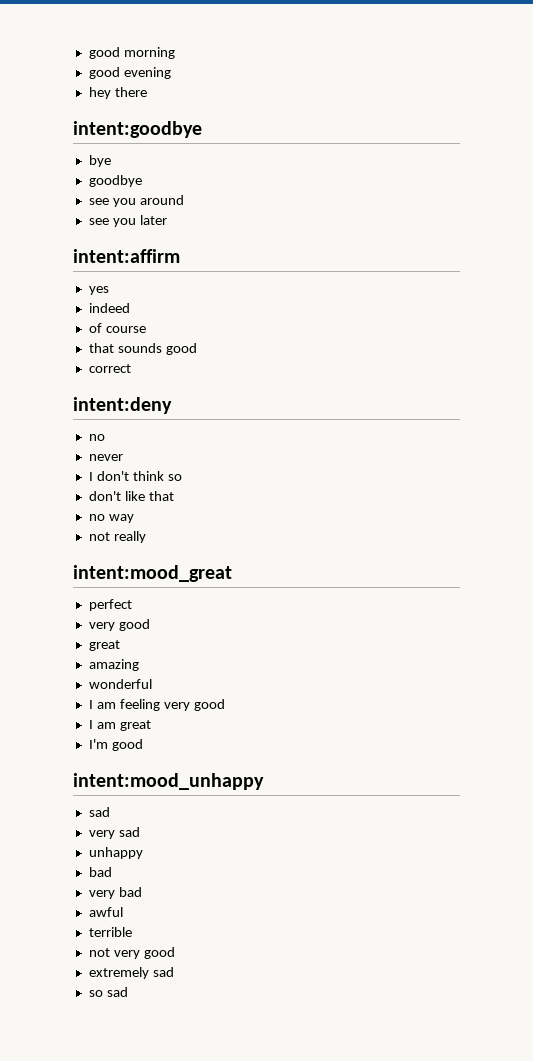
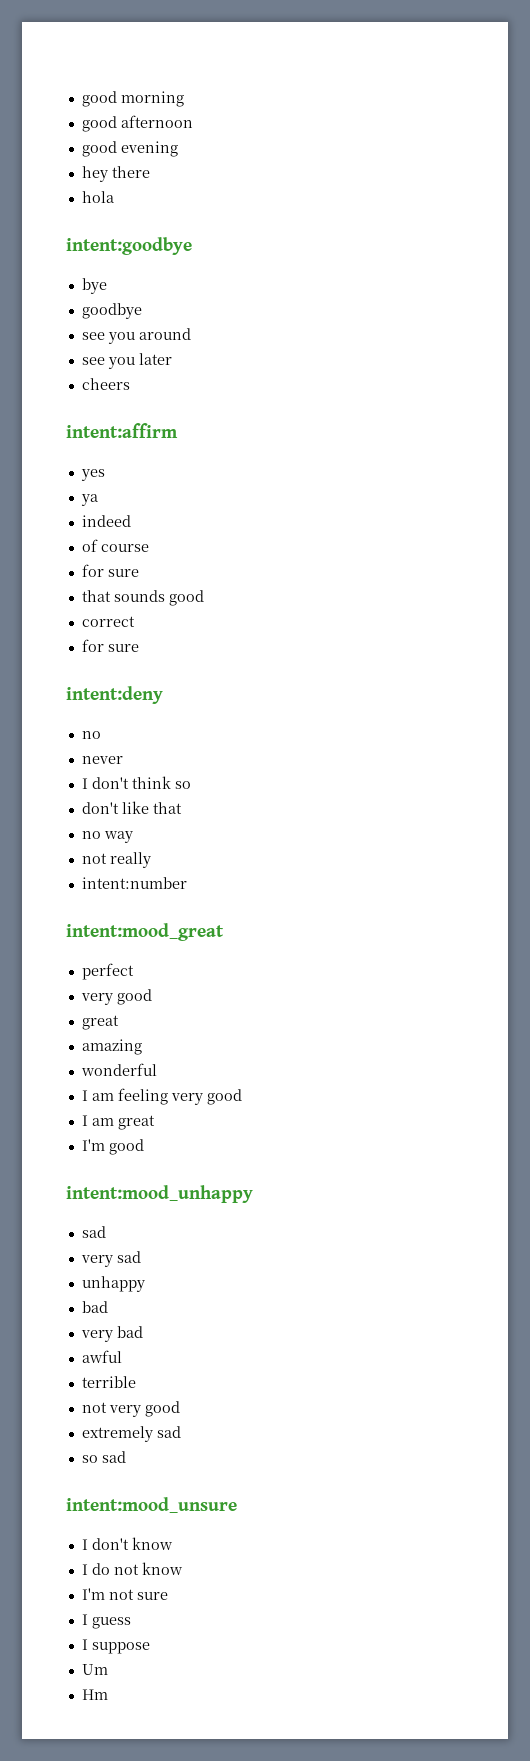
(175, 53) none -> [81,115,193,132] // good afternoon
(147, 92) none -> [81,191,114,203] // hola
(167, 220) none -> [81,378,130,390] // cheers
(109, 290) none -> [80,494,98,506] // ya
(146, 329) none -> [81,564,139,577] // for sure
(131, 368) none -> [81,639,139,652] // for sure
(146, 537) none -> [81,877,187,889] // intent:number
(128, 992) none -> [66,1497,237,1513] [81,1537,173,1550] [81,1562,183,1575] [81,1588,168,1600] [81,1614,131,1629] [81,1639,150,1654] [81,1664,108,1675] [81,1689,108,1700] // intent:mood_unsure // I don't know // I do not know // I'm not sure // I guess // I suppose // Um // Hm

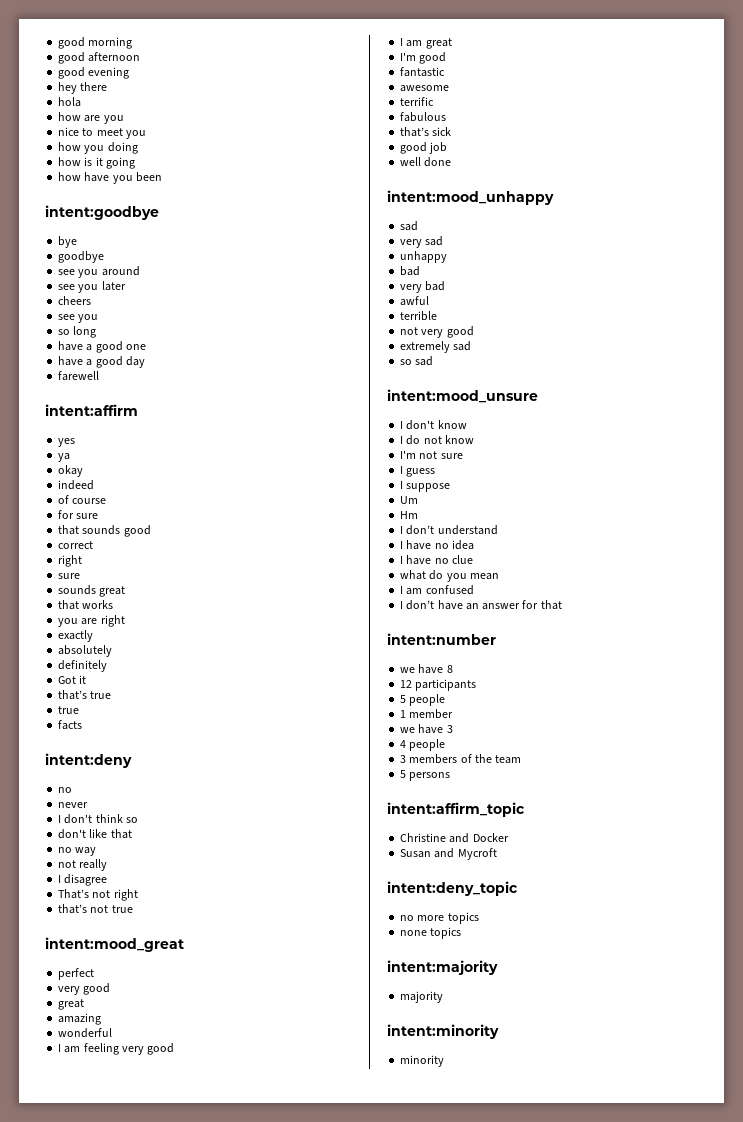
(114, 197) none -> [58,112,124,124] [58,127,146,139] [58,142,138,154] [58,157,135,169] [58,172,162,184] // how are you // nice to meet you // how you doing // how is it going // how have you been
(130, 384) none -> [58,314,99,323] [58,326,97,338] [58,341,146,353] [58,356,145,368] [58,371,100,381] // see you // so long // have a good one // have a good day // farewell
(98, 500) none -> [58,465,84,477] // okay
[81,639,139,652] for sure -> [58,555,83,567] [58,573,81,579] [58,585,126,597] [58,600,114,610] [58,615,125,627] [58,630,94,642] [58,645,113,657] [58,660,108,672] [58,675,87,684] [58,690,112,700] [58,706,80,714] [58,720,83,730] right // sure // sounds great // that works // you are right // exactly // absolutely // definitely // Got it // that’s true // true // facts
[81,877,187,889] intent:number -> [58,874,108,886] [58,889,138,901] [58,904,133,914] I disagree // That’s not right // that’s not true
(144, 1147) none -> [400,67,446,77] [400,85,450,92] [400,97,435,106] [400,112,447,122] [400,127,452,137] [400,142,448,154] [400,157,452,167] // fantastic // awesome // terrific // fabulous // that’s sick // good job // well done
(108, 1694) none -> [400,525,498,535] [400,540,474,550] [400,555,473,565] [400,570,499,582] [400,585,474,595] [400,600,562,610] [387,633,496,645] [400,664,453,674] [400,679,477,691] [400,694,446,706] [400,709,454,719] [400,724,453,734] [400,739,446,751] [400,754,522,764] [400,770,451,781] [387,802,525,817] [400,833,509,843] [400,848,497,860] [387,881,518,896] [400,912,479,924] [400,927,462,939] [387,960,498,975] [400,991,444,1003] [387,1024,499,1039] [400,1055,445,1067] // I don’t understand // I have no idea // I have no clue // what do you mean // I am confused // I don’t have an answer for that // intent:number // we have 8 // 12 participants // 5 people // 1 member // we have 3 // 4 people // 3 members of the team // 5 persons // intent:affirm_topic // Christine and Docker // Susan and Mycroft // intent:deny_topic // no more topics // none topics // intent:majority // majority // intent:minority // minority

